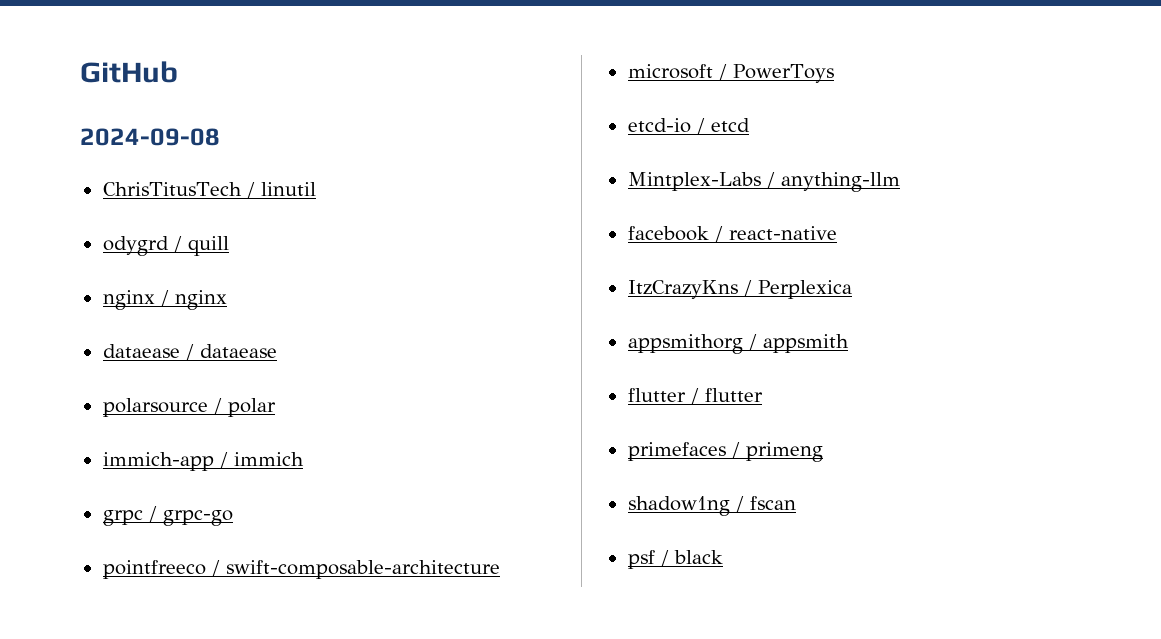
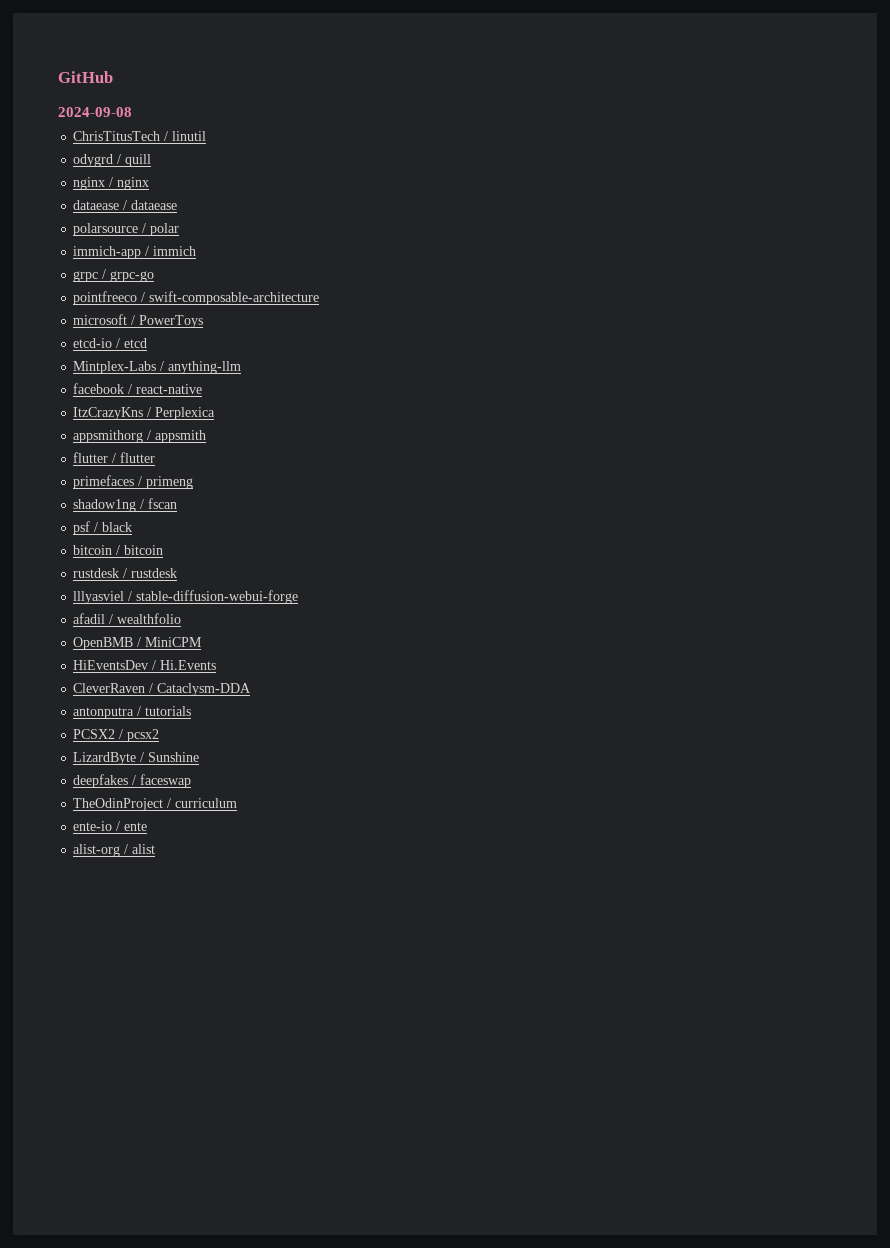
(723, 557) none -> [73,545,164,555] [73,568,178,578] [73,590,299,604] [73,613,182,624] [73,637,203,650] [73,660,217,670] [73,683,252,696] [73,706,192,719] [73,729,160,742] [73,752,200,765] [73,774,192,788] [73,798,238,811] [73,821,148,831] [73,844,156,857] // bitcoin / bitcoin // rustdesk / rustdesk // lllyasviel / stable-diffusion-webui-forge // afadil / wealthfolio // OpenBMB / MiniCPM // HiEventsDev / Hi.Events // CleverRaven / Cataclysm-DDA // antonputra / tutorials // PCSX2 / pcsx2 // LizardByte / Sunshine // deepfakes / faceswap // TheOdinProject / curriculum // ente-io / ente // alist-org / alist

